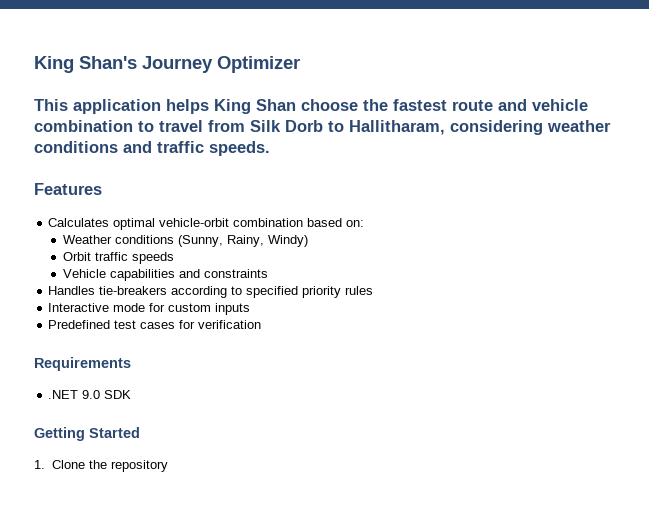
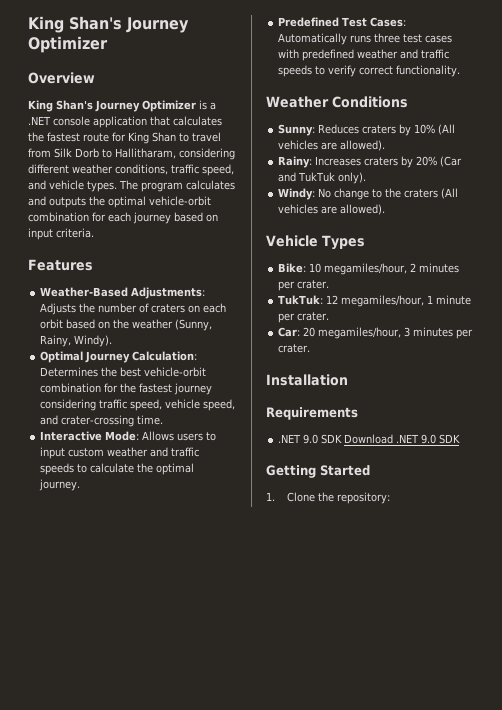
[34,99,588,114] [34,120,133,132] This application helps King Shan choose the fastest route and vehicle combination -> [28,72,95,84] [28,100,216,112] [28,116,222,128] [28,132,176,144] Overview // King Shan's Journey Optimizer is a .NET console application that calculates the fastest route for King Shan
[547,120,611,132] [34,141,270,156] [34,183,102,195] [48,218,365,230] [62,235,308,247] [62,252,174,264] [62,269,268,281] [48,286,374,298] [48,303,251,315] [48,320,262,329] weather conditions and traffic speeds. // Features // Calculates optimal vehicle-orbit combination based on: // Weather conditions (Sunny, Rainy, Windy) // Orbit traffic speeds // Vehicle capabilities and constraints // Handles tie-breakers according to specified priority rules // Interactive mode for custom inputs // Predefined test cases for verification -> [28,164,234,176] [28,180,235,192] [28,196,211,208] [28,212,218,224] [28,228,94,240] [28,259,93,271] [40,287,206,299] [40,303,227,315] [40,319,213,331] [40,335,113,347] [40,351,198,363] [40,367,207,377] [40,383,213,395] [40,399,236,411] [40,415,164,427] [40,431,217,441] [40,447,200,459] [40,463,195,475] [39,479,81,491] [278,17,407,27] [278,33,453,45] [278,49,450,61] [278,65,461,77] [266,96,408,108] [278,124,456,136] [278,140,386,151] [278,156,463,168] [278,172,367,184] [278,188,459,200] [278,204,386,215] [266,235,365,250] [278,263,460,275] [278,280,330,291] [278,295,472,307] [278,312,330,323] [278,327,474,339] [278,344,311,353] [266,374,348,386] different weather conditions, traffic speed, and vehicle types. The program calculates and outputs the optimal vehicle-orbit combination for each journey based on input criteria. // Features // Weather-Based Adjustments: Adjusts the number of craters on each orbit based on the weather (Sunny, Rainy, Windy). // Optimal Journey Calculation: Determines the best vehicle-orbit combination for the fastest journey considering traffic speed, vehicle speed, and crater-crossing time. // Interactive Mode: Allows users to input custom weather and traffic speeds to calculate the optimal journey. // Predefined Test Cases: Automatically runs three test cases with predefined weather and traffic speeds to verify correct functionality. // Weather Conditions // Sunny: Reduces craters by 10% (All vehicles are allowed). // Rainy: Increases craters by 20% (Car and TukTuk only). // Windy: No change to the craters (All vehicles are allowed). // Vehicle Types // Bike: 10 megamiles/hour, 2 minutes per crater. // TukTuk: 12 megamiles/hour, 1 minute per crater. // Car: 20 megamiles/hour, 3 minutes per crater. // Installation
(132, 394) none -> [344,434,461,444] Download .NET 9.0 SDK
[110,460,168,472] repository -> [337,492,391,504] repository:

